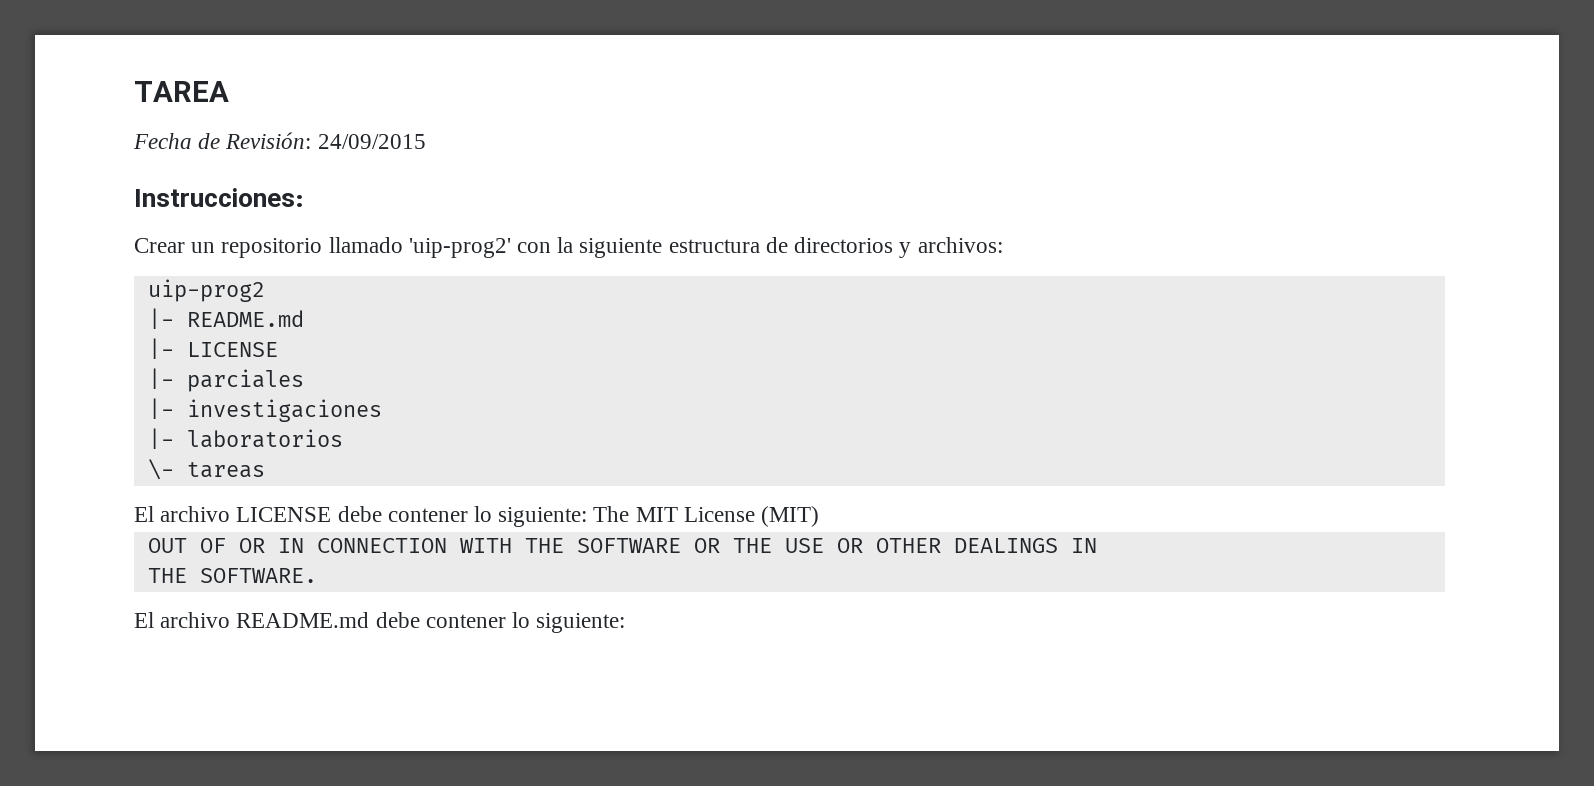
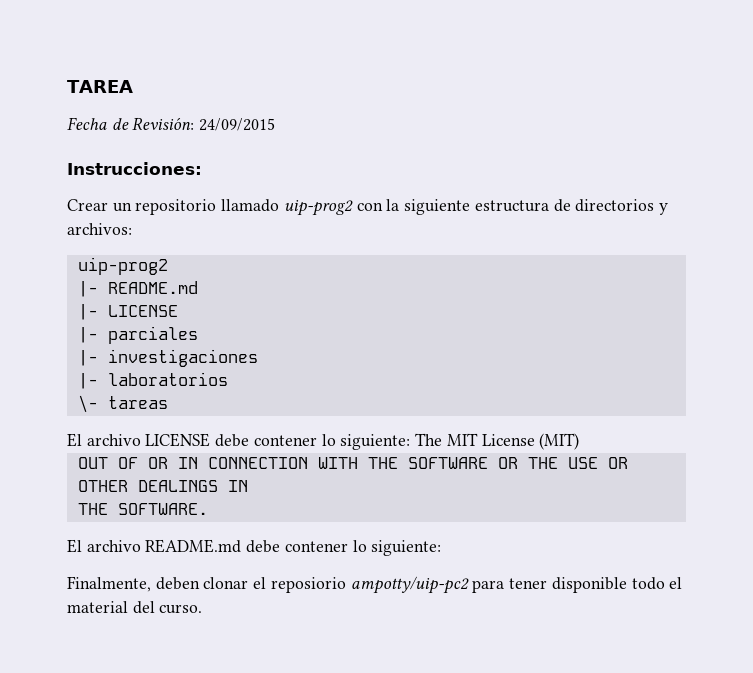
[408,238,511,258] 'uip-prog2' -> [283,200,353,216] uip-prog2
(626, 623) none -> [67,576,683,594] [67,601,203,614] // Finalmente, deben clonar el reposiorio ampotty/uip-pc2 para tener disponible todo el material del curso.

